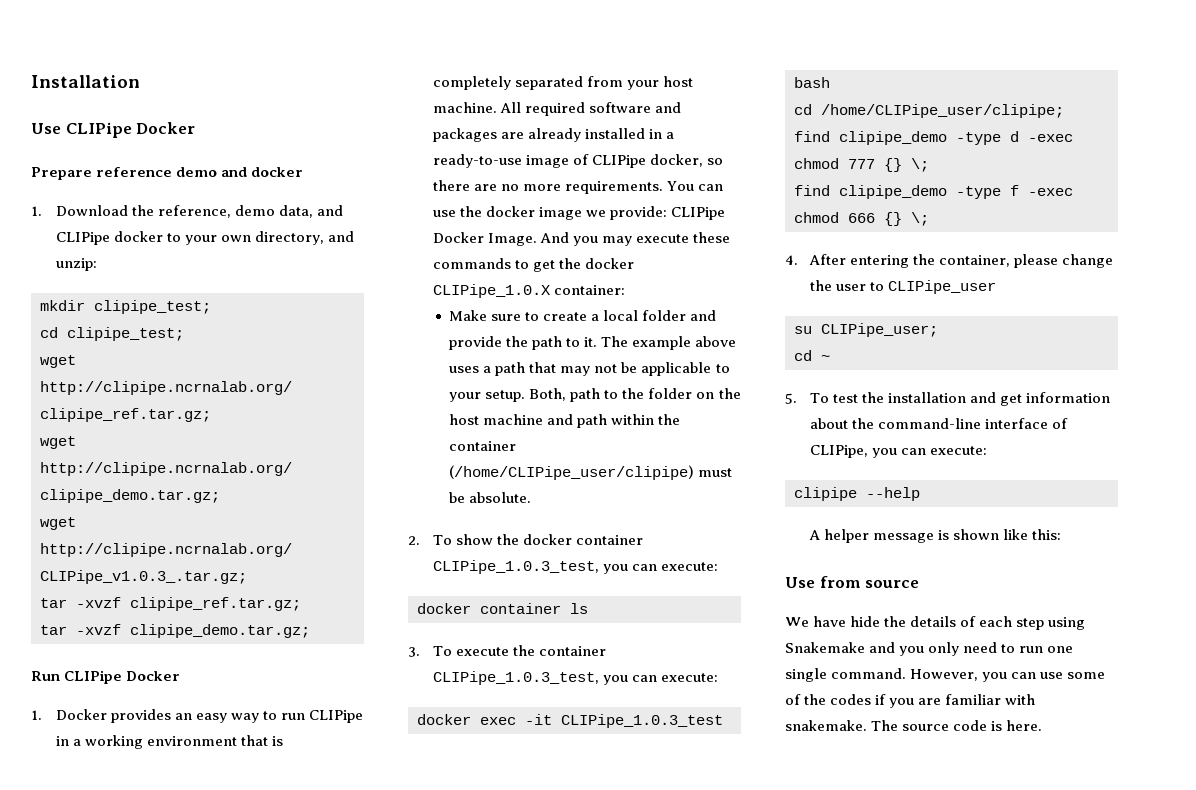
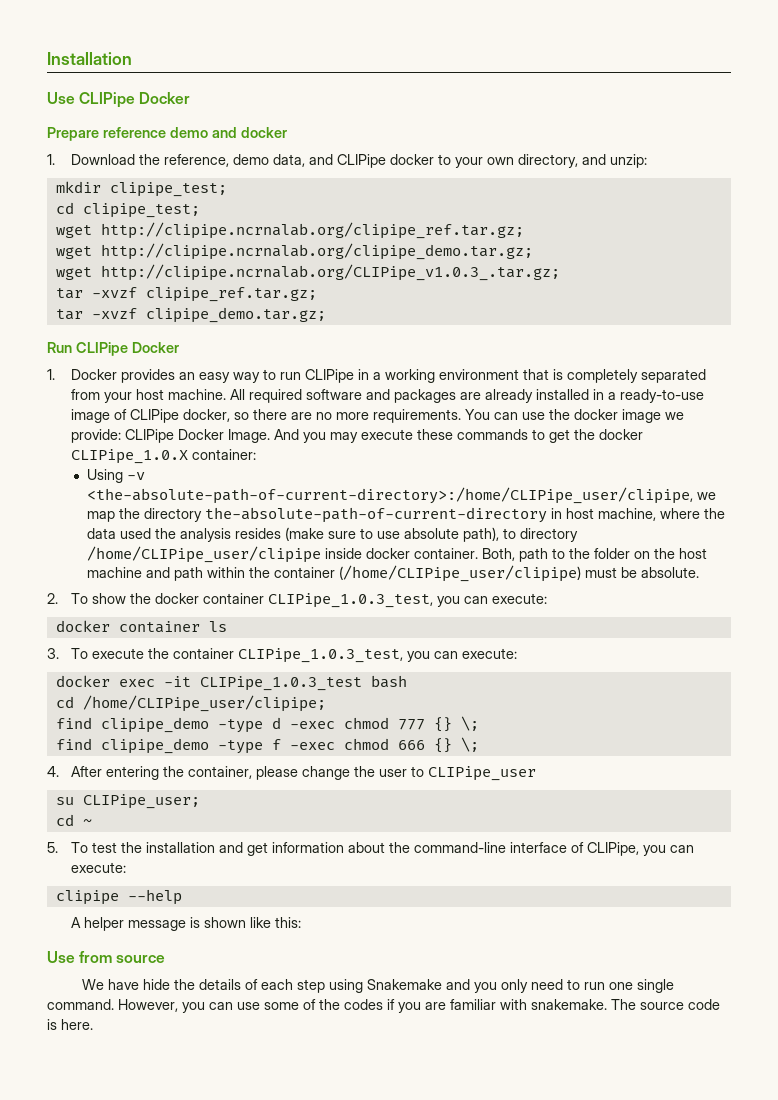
[449,310,717,321] [449,336,737,350] [449,362,730,376] [449,390,526,402] Make sure to create a local folder and provide the path to it. The example above uses a path that may not be applicable to your setup. -> [86,469,145,483] [86,487,716,504] [86,507,725,523] [86,527,578,542] [86,546,478,563] Using -v <the-absolute-path-of-current-directory>:/home/CLIPipe_user/clipipe, we map the directory the-absolute-path-of-current-directory in host machine, where the data used the analysis resides (make sure to use absolute path), to directory /home/CLIPipe_user/clipipe inside docker container.

